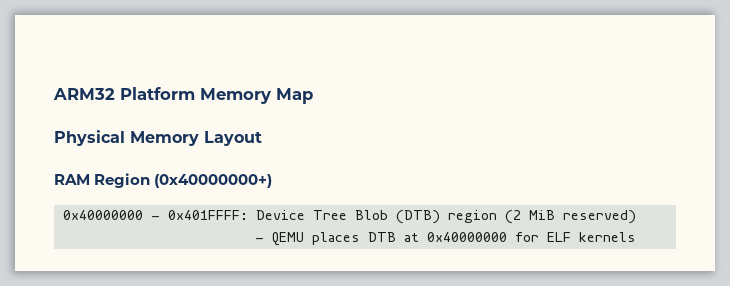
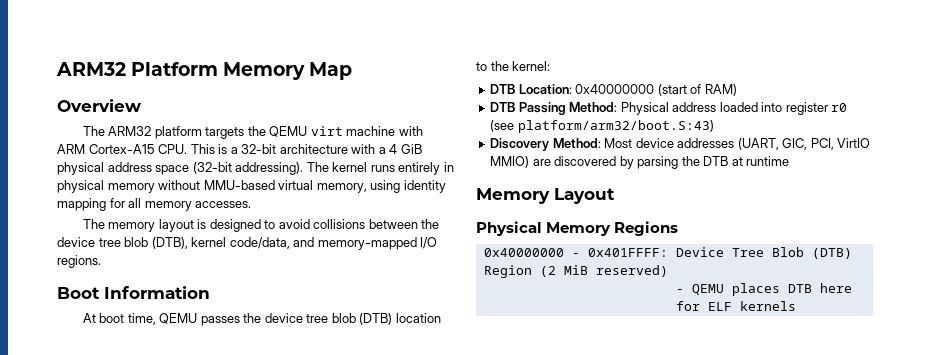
[54,130,125,146] Physical -> [57,99,141,112] [82,126,423,139] [57,144,422,154] [57,162,454,175] [57,180,446,193] [57,198,252,211] [82,219,440,232] [57,237,438,250] [57,255,101,268] [57,286,210,299] [82,313,441,326] [476,61,551,71] [490,84,737,96] [490,102,848,115] [490,120,714,133] [490,138,871,151] [490,156,790,169] Overview // The ARM32 platform targets the QEMU virt machine with ARM Cortex-A15 CPU. This is a 32-bit architecture with a 4 GiB physical address space (32-bit addressing). The kernel runs entirely in physical memory without MMU-based virtual memory, using identity mapping for all memory accesses. // The memory layout is designed to avoid collisions between the device tree blob (DTB), kernel code/data, and memory-mapped I/O regions. // Boot Information // At boot time, QEMU passes the device tree blob (DTB) location to the kernel: // DTB Location: 0x40000000 (start of RAM) // DTB Passing Method: Physical address loaded into register r0 (see platform/arm32/boot.S:43) // Discovery Method: Most device addresses (UART, GIC, PCI, VirtIO MMIO) are discovered by parsing the DTB at runtime //
[54,173,273,188] RAM Region (0x40000000+) -> [476,221,679,236] Physical Memory Regions
[447,210,497,223] region -> [483,265,532,278] Region
[403,232,507,242] at 0x40000000 -> [819,283,852,293] here

